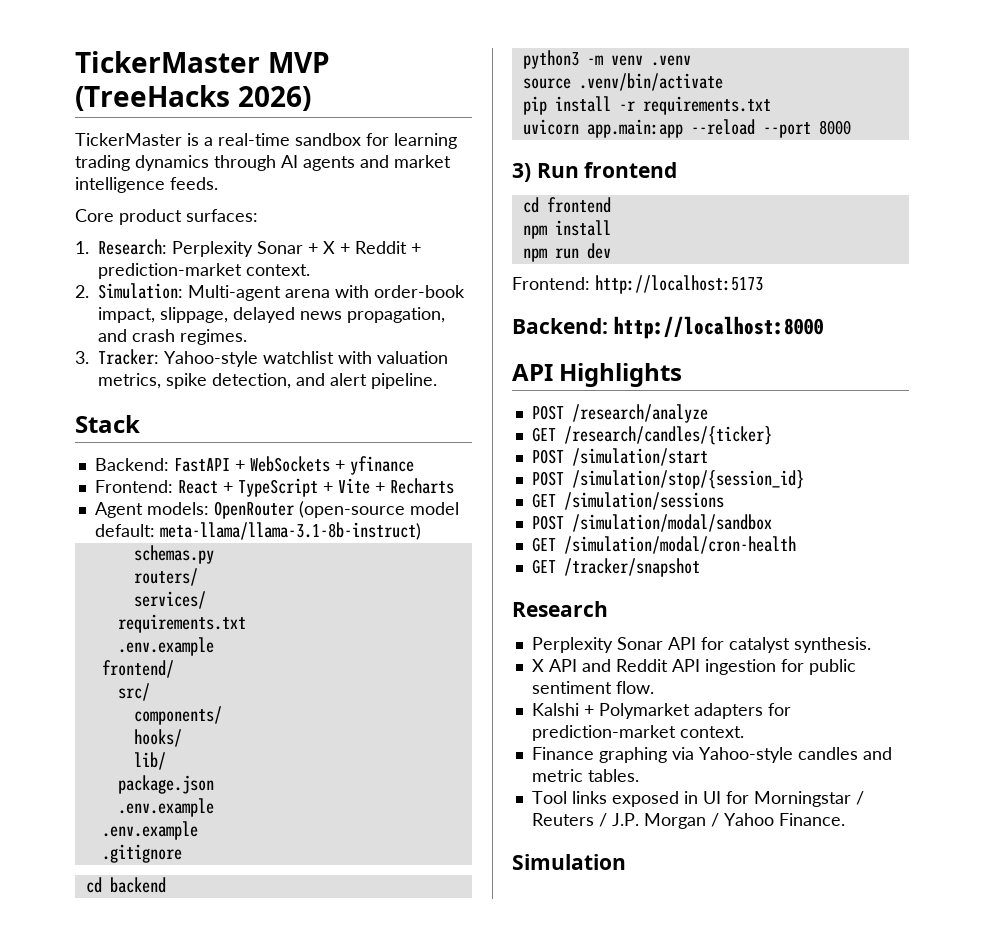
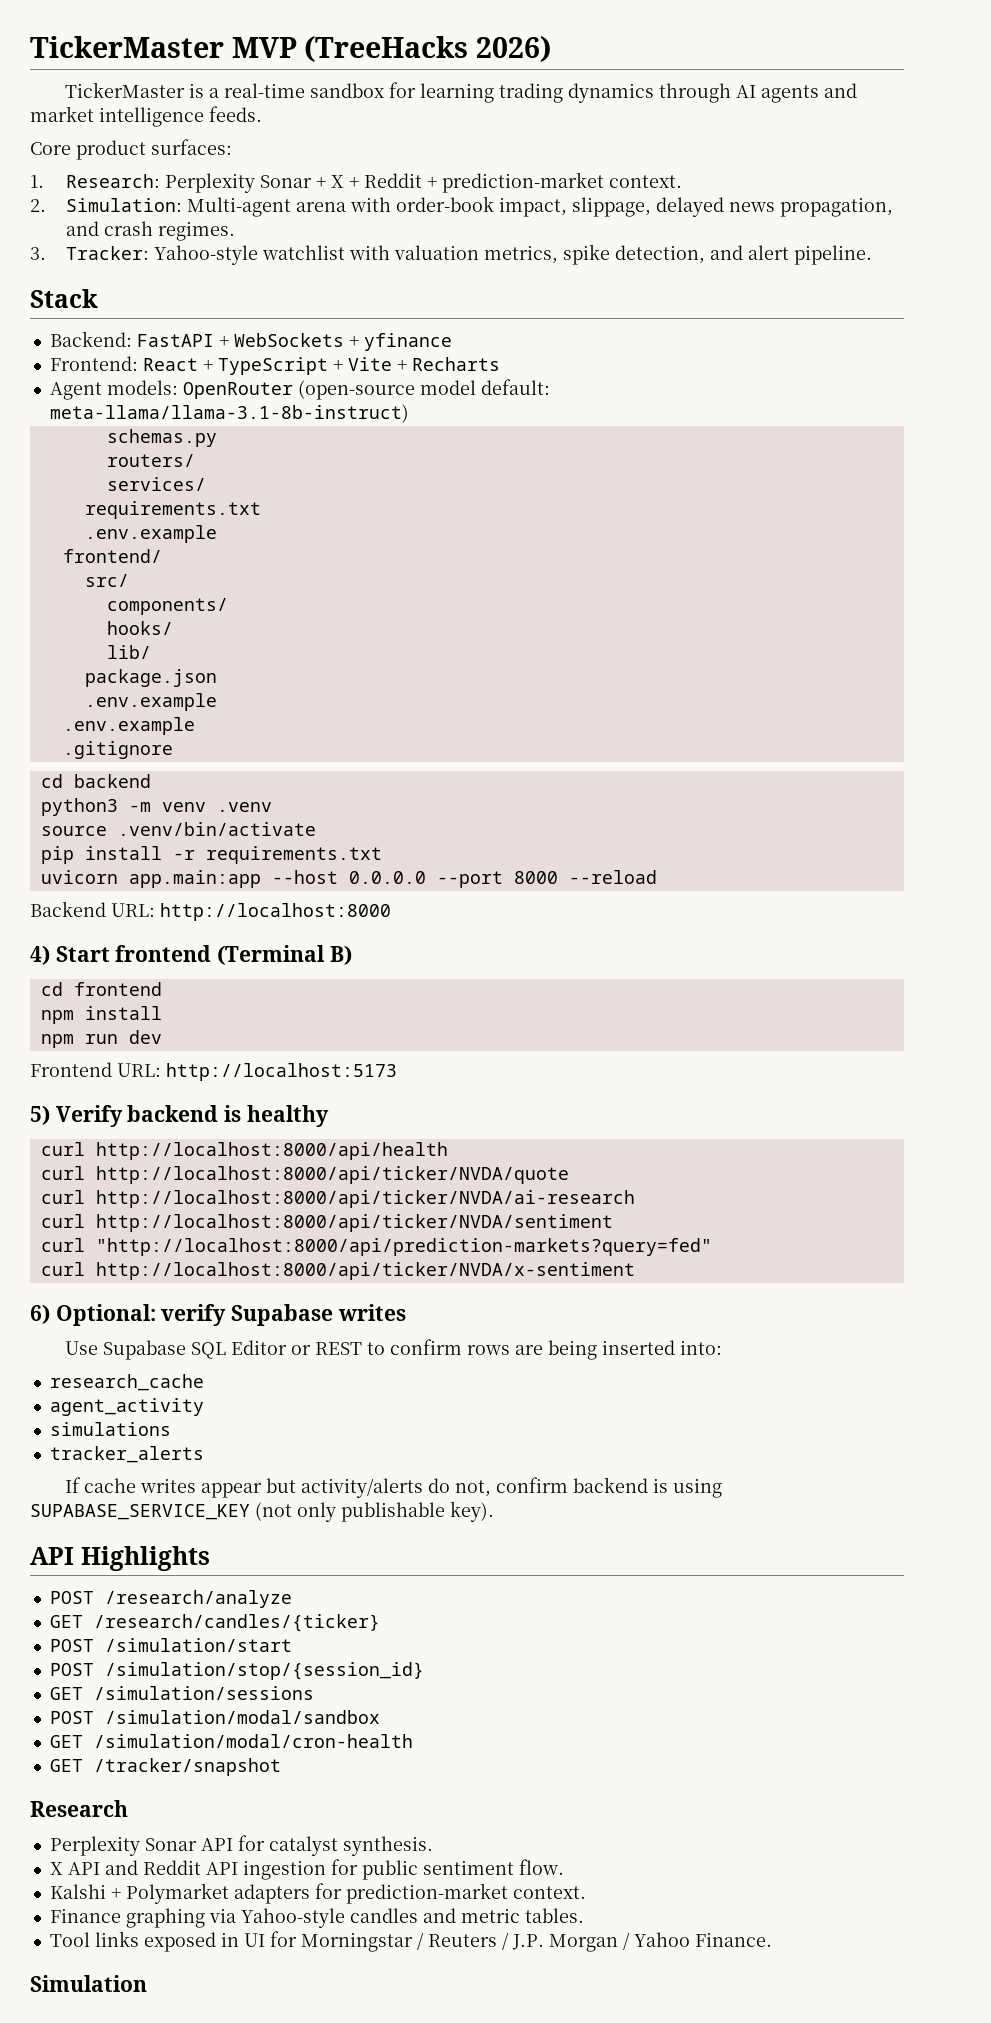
[690,119,755,135] --reload -> [271,870,426,884] --host 0.0.0.0
[512,162,678,182] // 3) Run frontend -> [568,870,657,884] [30,901,391,921] [30,945,352,965] --reload // Backend URL: http://localhost:8000 // 4) Start frontend (Terminal B)
[512,277,590,290] Frontend: -> [30,1062,161,1077] Frontend URL:
[512,316,824,339] Backend: http://localhost:8000 -> [30,1105,329,1127] [40,1142,448,1160] [40,1166,569,1184] [40,1190,635,1208] [40,1214,613,1232] [40,1238,712,1256] [40,1262,635,1280] [30,1304,406,1326] [64,1339,722,1360] [49,1374,204,1391] [49,1398,204,1416] [49,1422,171,1436] [49,1446,204,1463] [64,1477,722,1498] [30,1501,494,1522] 5) Verify backend is healthy // curl http://localhost:8000/api/health // curl http://localhost:8000/api/ticker/NVDA/quote // curl http://localhost:8000/api/ticker/NVDA/ai-research // curl http://localhost:8000/api/ticker/NVDA/sentiment // curl "http://localhost:8000/api/prediction-markets?query=fed" // curl http://localhost:8000/api/ticker/NVDA/x-sentiment // 6) Optional: verify Supabase writes // Use Supabase SQL Editor or REST to confirm rows are being inserted into: // research_cache // agent_activity // simulations // tracker_alerts // If cache writes appear but activity/alerts do not, confirm backend is using SUPABASE_SERVICE_KEY (not only publishable key).

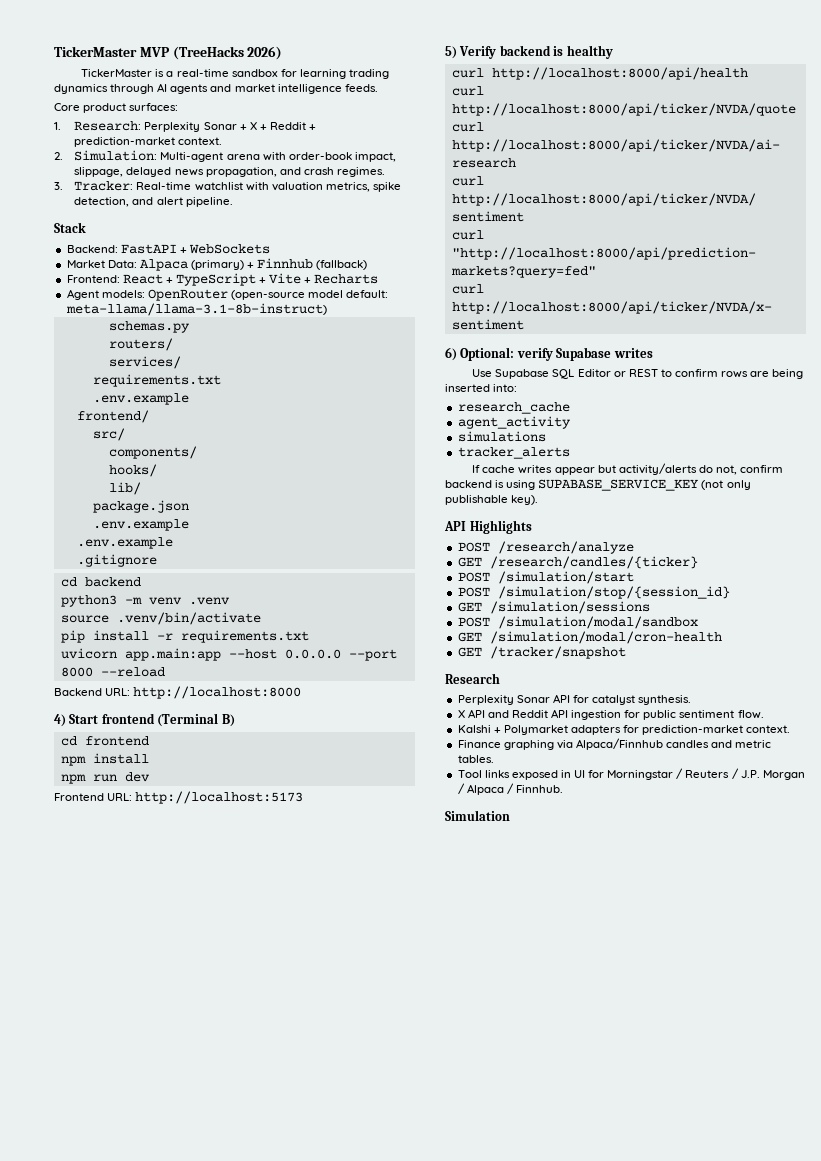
[153,245,258,265] Yahoo-style -> [136,182,192,190] Real-time
[348,333,452,351] + yfinance -> [66,258,368,271] // Market Data: Alpaca (primary) + Finnhub (fallback)
[240,1908,345,1928] Yahoo-style -> [575,738,663,750] Alpaca/Finnhub
[633,1932,772,1947] Yahoo Finance. -> [466,783,563,795] Alpaca / Finnhub.

